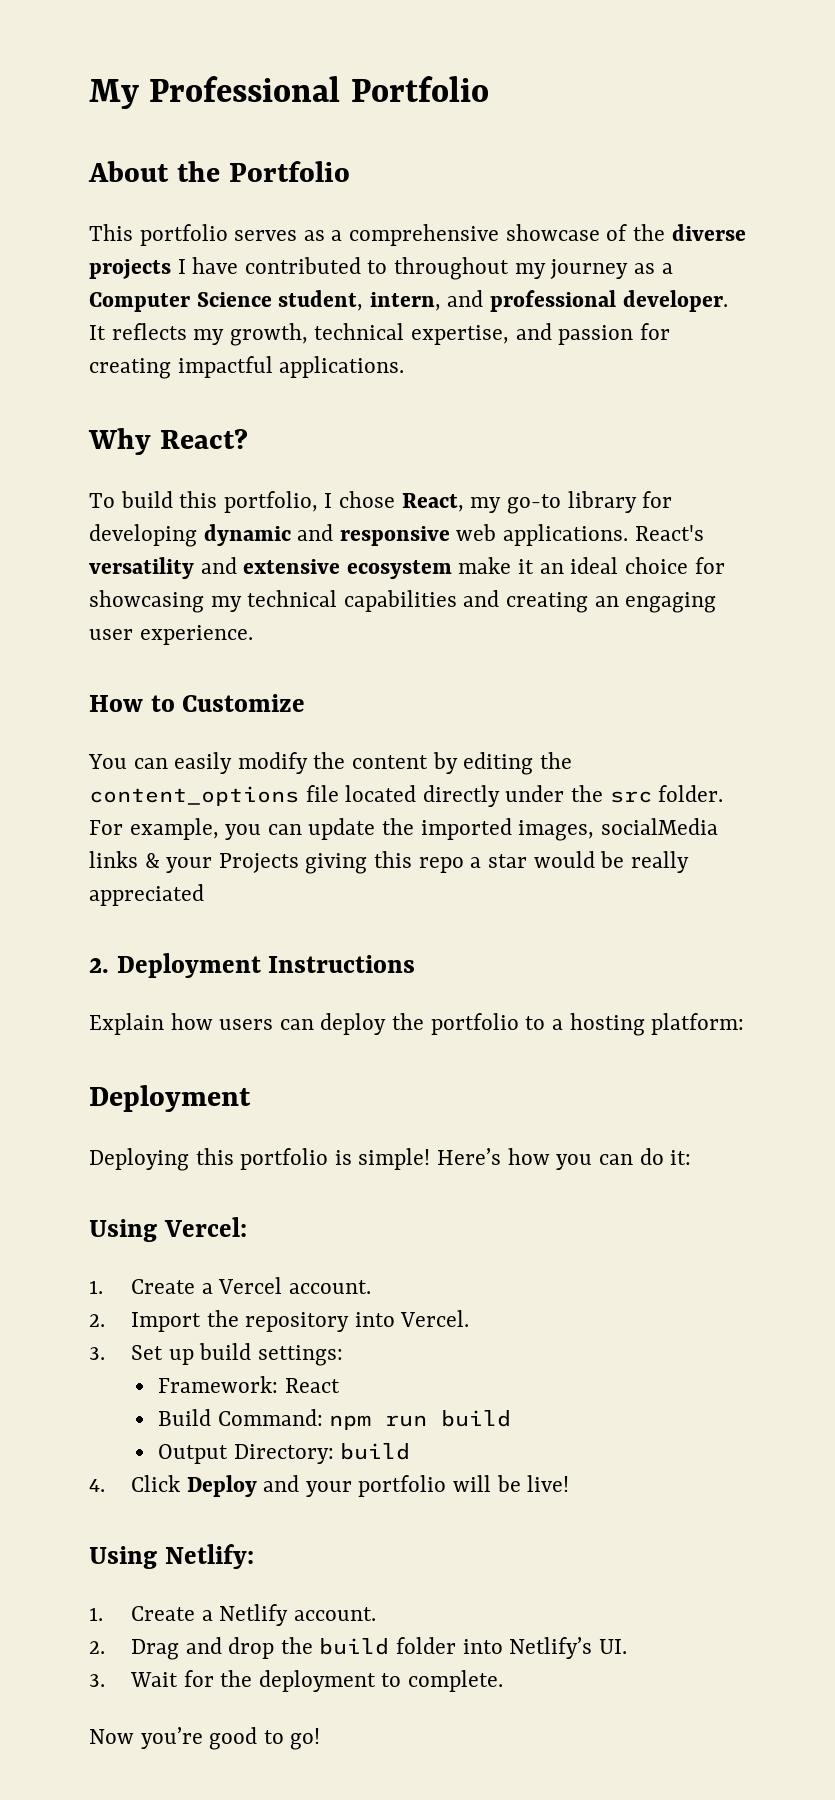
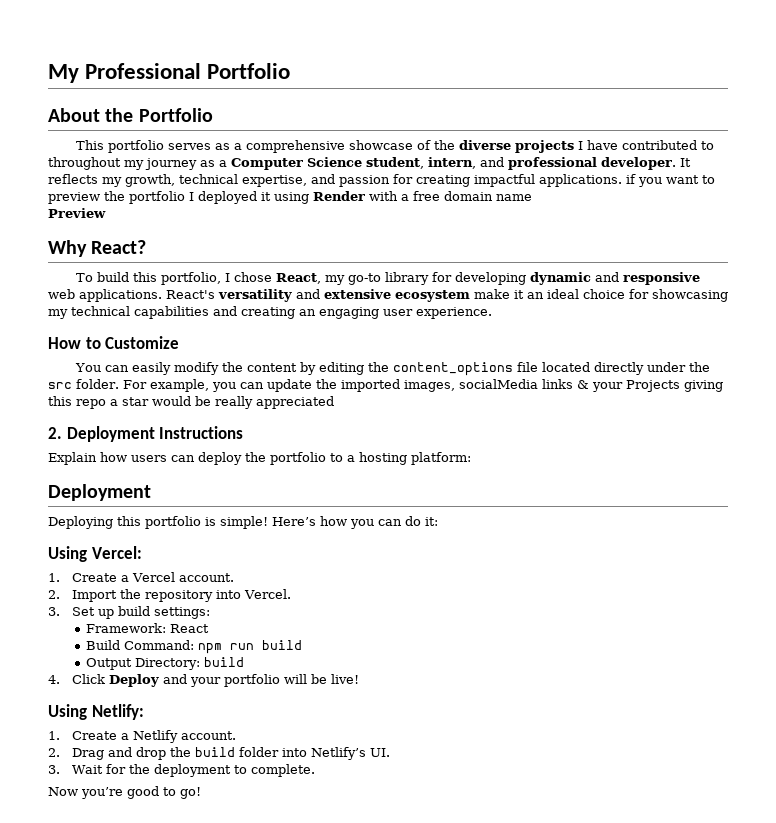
(405, 367) none -> [626,174,715,187] [48,191,532,204] [48,208,106,218] if you want to preview the portfolio I deployed it using Render with a free domain name // Preview

